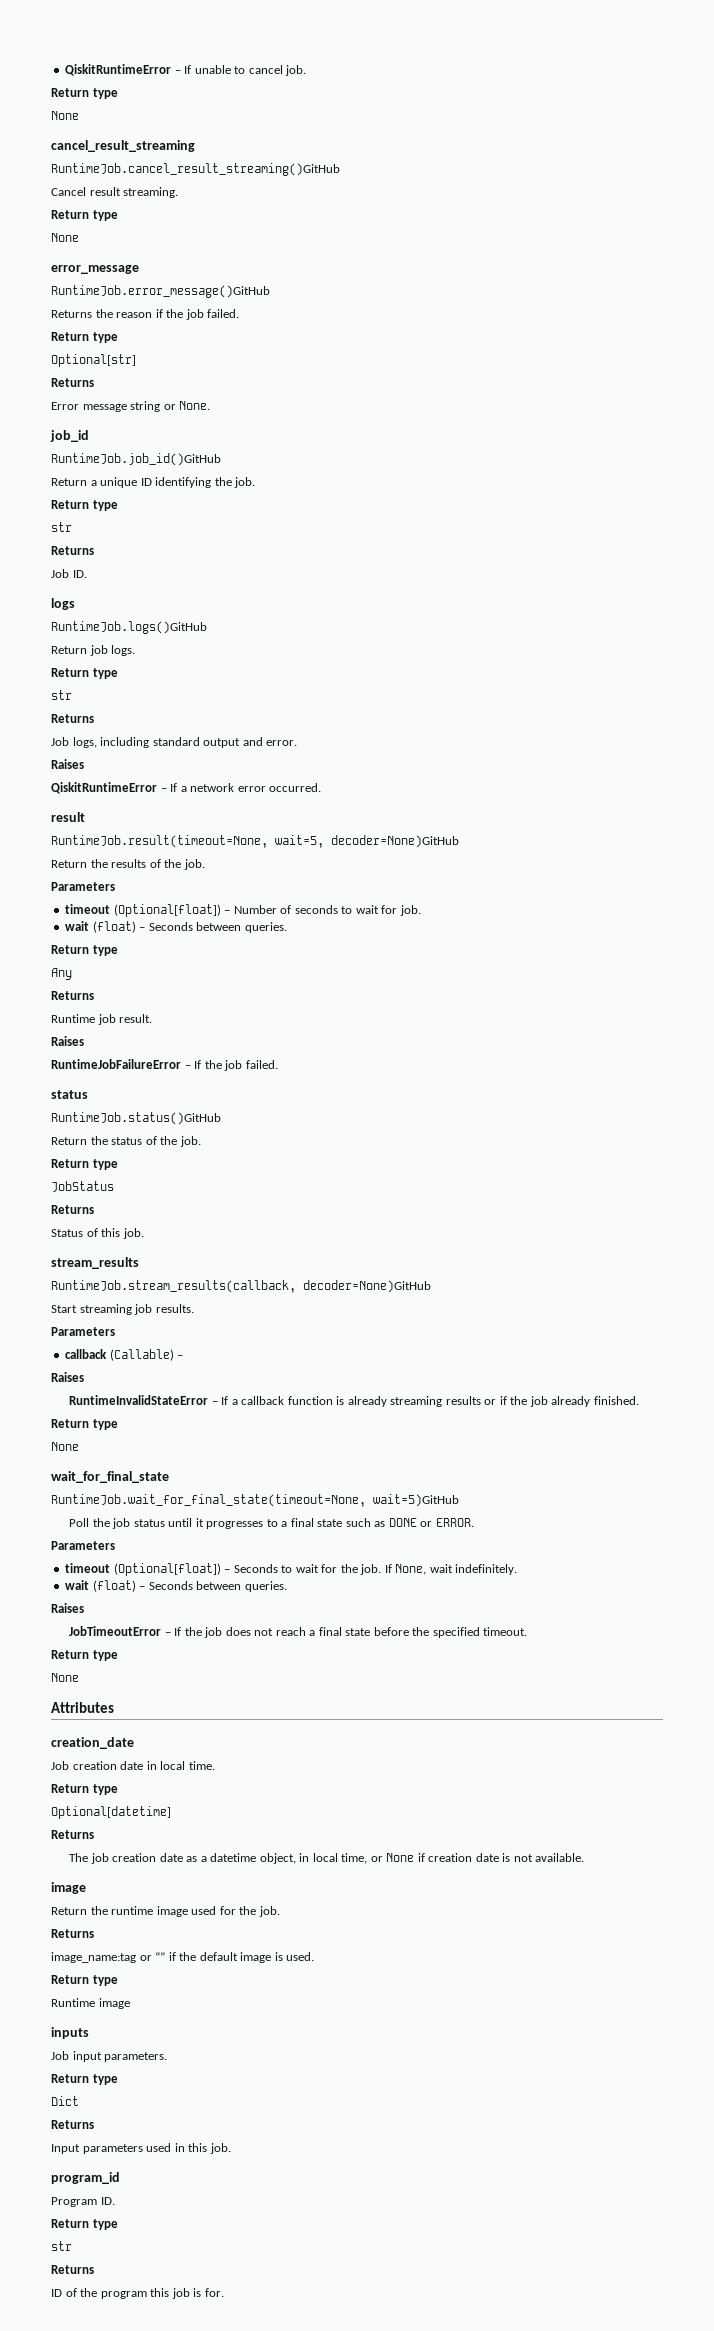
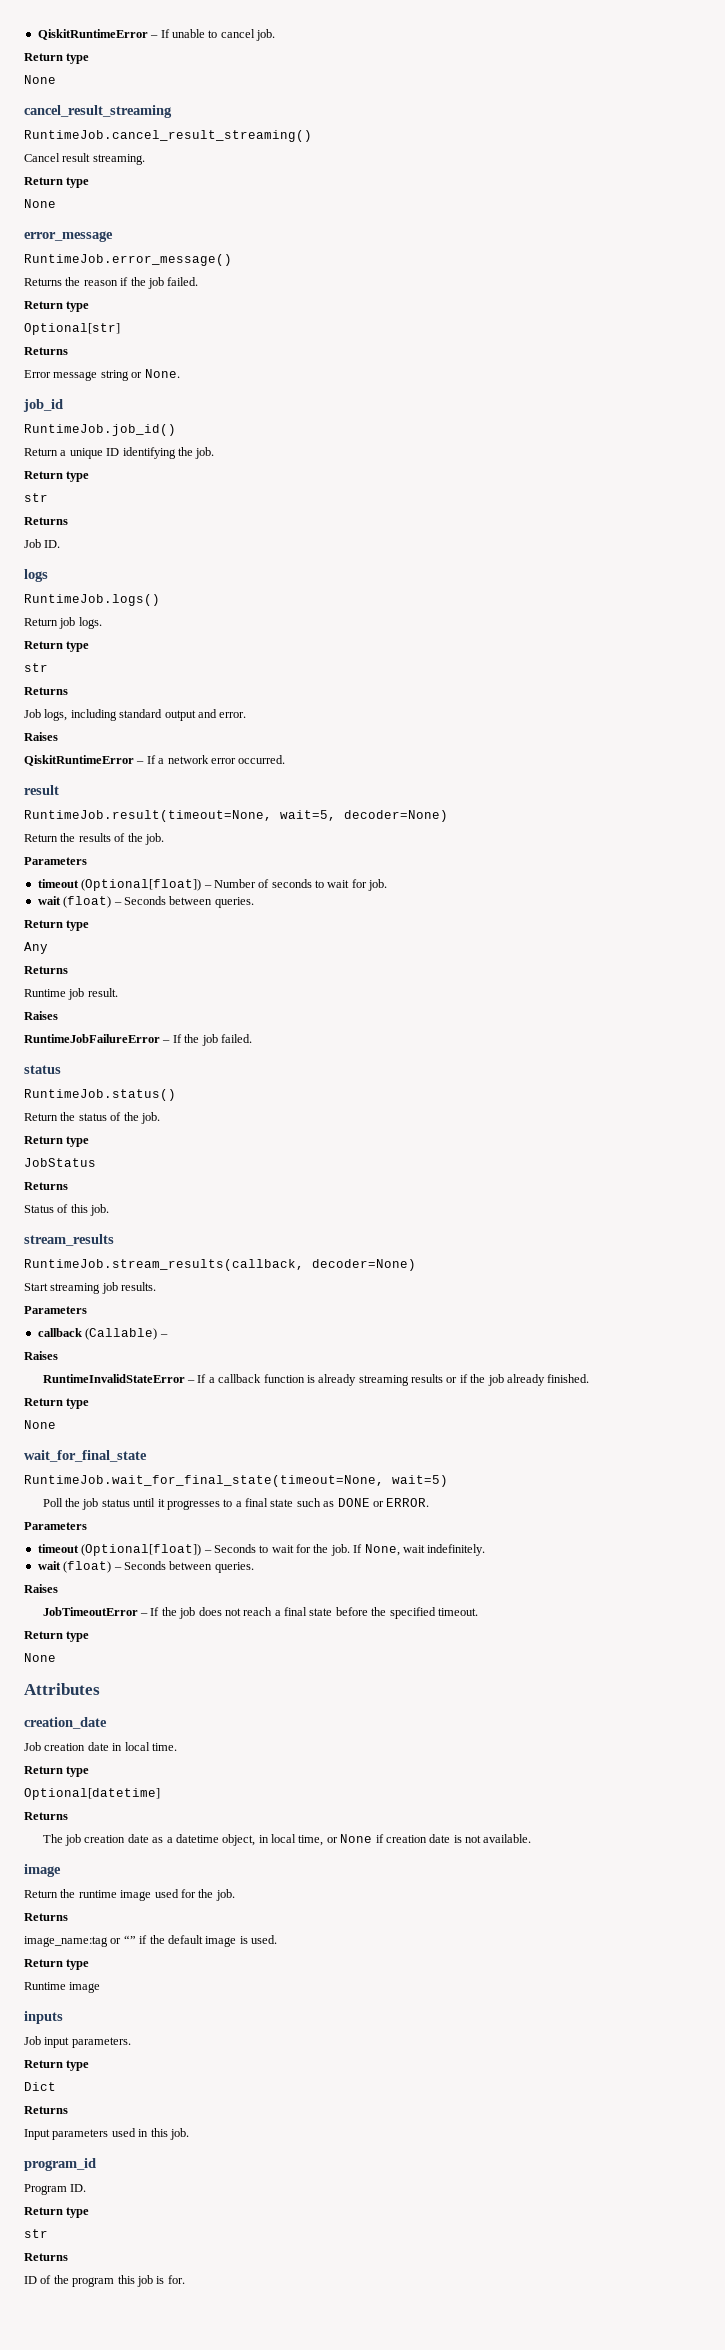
[51,163,340,176] RuntimeJob.cancel_result_streaming()GitHub -> [24,130,312,142] RuntimeJob.cancel_result_streaming()
[51,285,270,298] RuntimeJob.error_message()GitHub -> [24,254,232,266] RuntimeJob.error_message()
[51,453,221,466] RuntimeJob.job_id()GitHub -> [24,424,176,436] RuntimeJob.job_id()
[51,621,207,634] RuntimeJob.logs()GitHub -> [24,594,160,606] RuntimeJob.logs()
[331,835,459,848] decoder=None)GitHub -> [344,810,448,822] decoder=None)
[51,1112,221,1125] RuntimeJob.status()GitHub -> [24,1089,176,1101] RuntimeJob.status()
[303,1280,431,1293] decoder=None)GitHub -> [312,1259,416,1271] decoder=None)
[373,1494,459,1507] wait=5)GitHub -> [392,1475,448,1487] wait=5)

